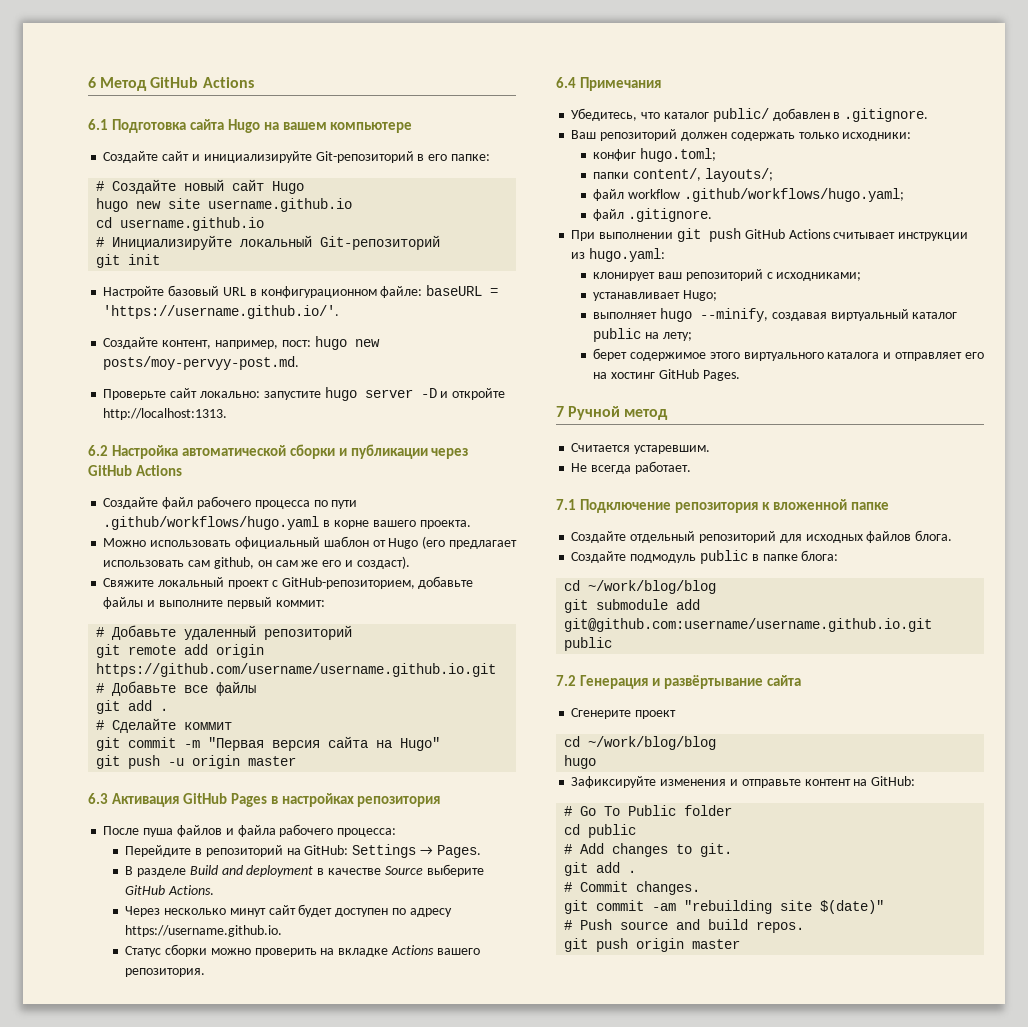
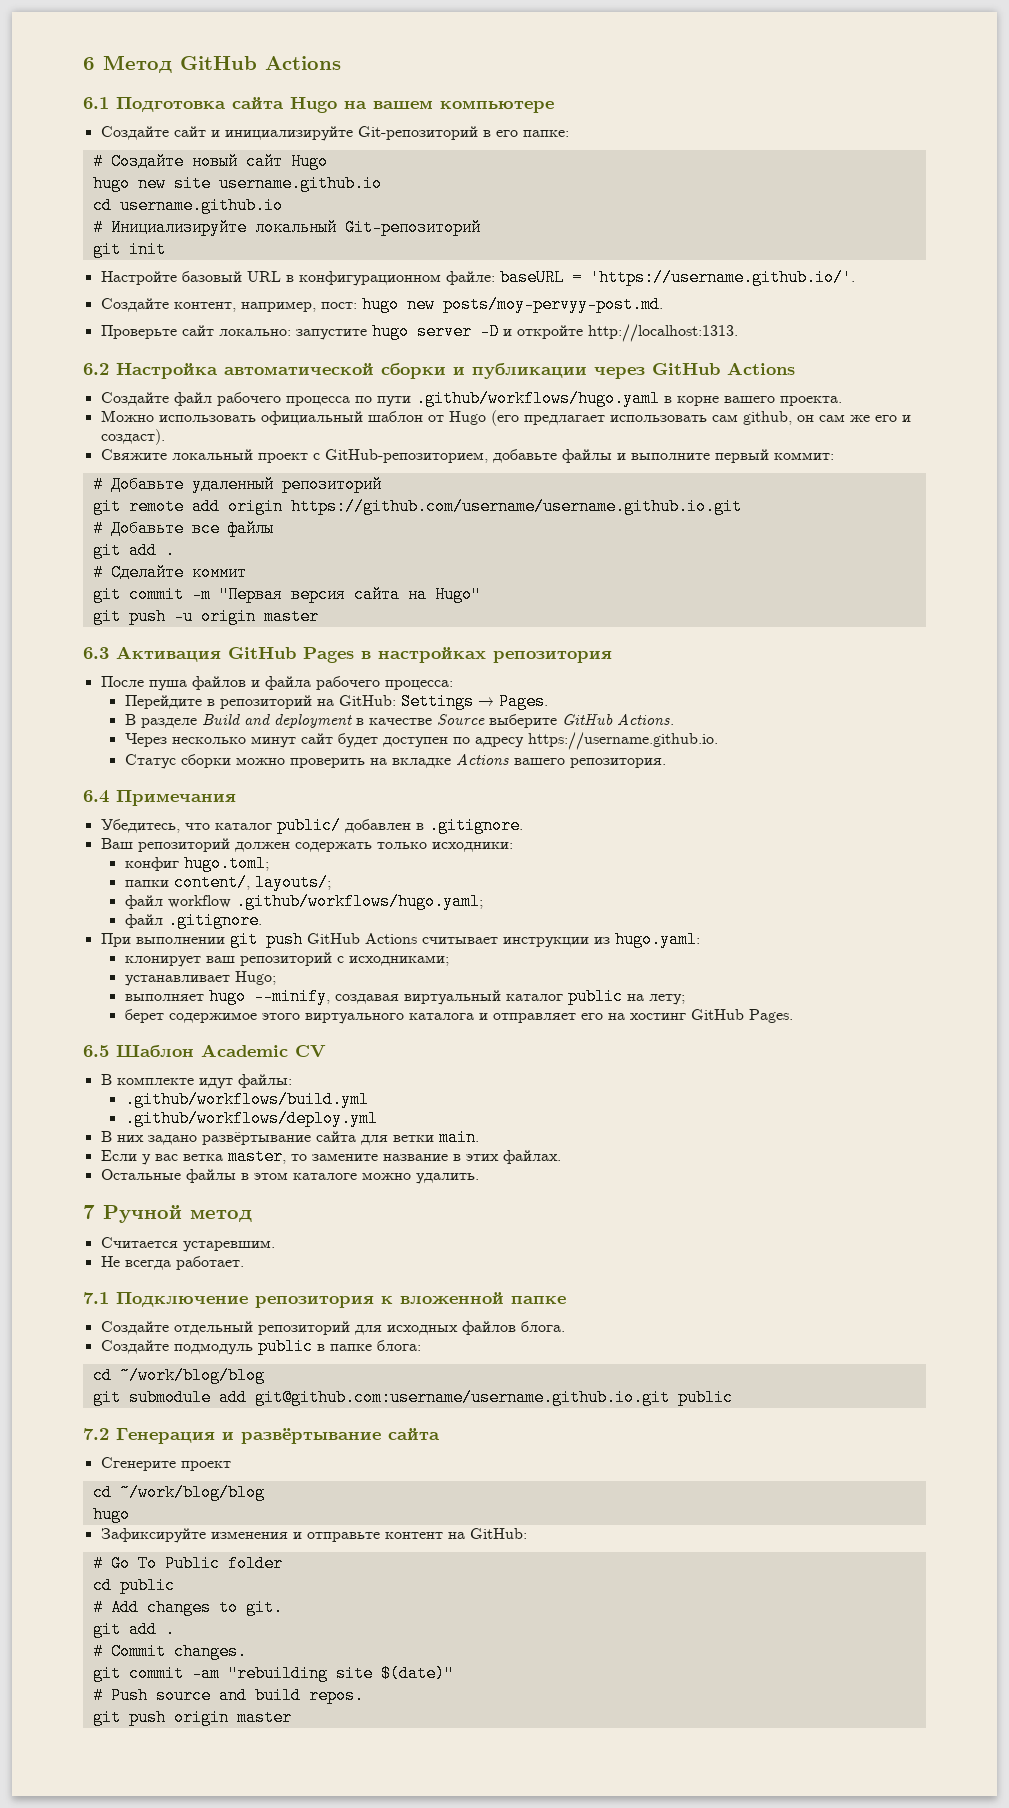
(740, 375) none -> [83,1044,326,1057] [100,1074,292,1089] [124,1091,369,1108] [124,1110,378,1127] [100,1129,479,1146] [100,1148,561,1165] [100,1169,479,1184] // 6.5 Шаблон Academic CV // В комплекте идут файлы: // .github/workflows/build.yml // .github/workflows/deploy.yml // В них задано развёртывание сайта для ветки main. // Если у вас ветка master, то замените название в этих файлах. // Остальные файлы в этом каталоге можно удалить.

